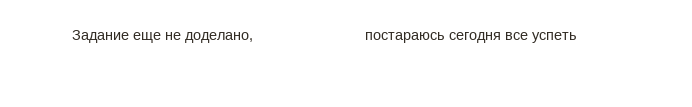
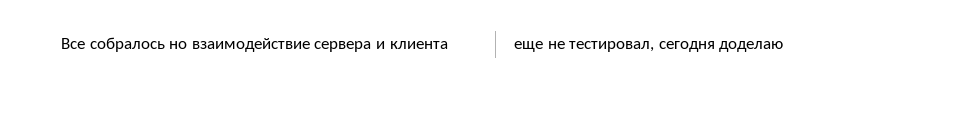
[72,30,577,43] Задание еще не доделано, постараюсь сегодня все успеть -> [61,37,784,52] Все собралось но взаимодействие сервера и клиента еще не тестировал, сегодня доделаю

